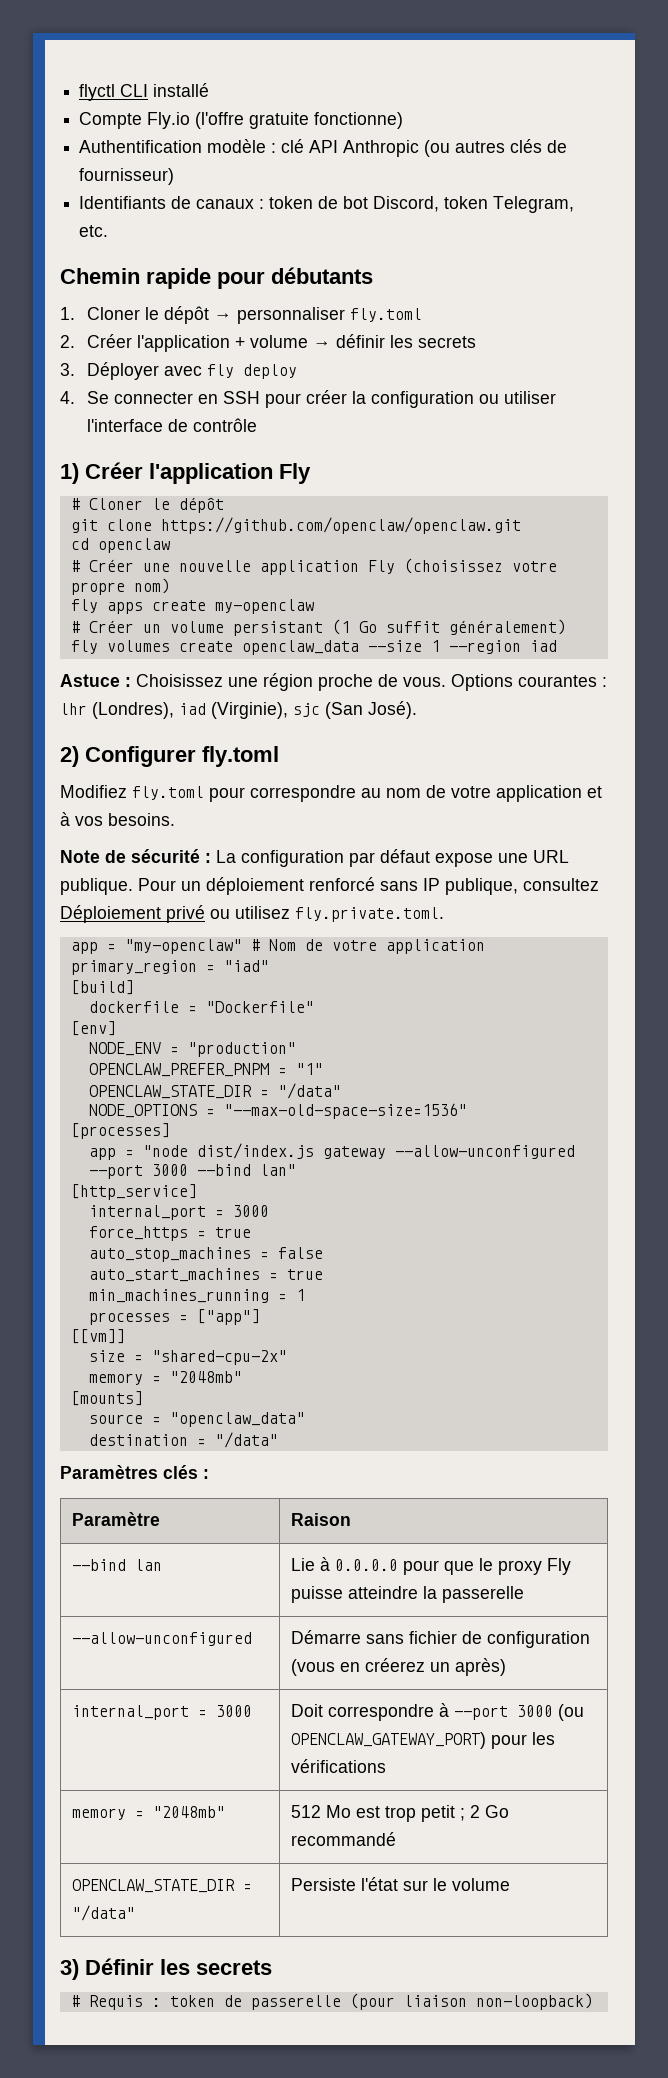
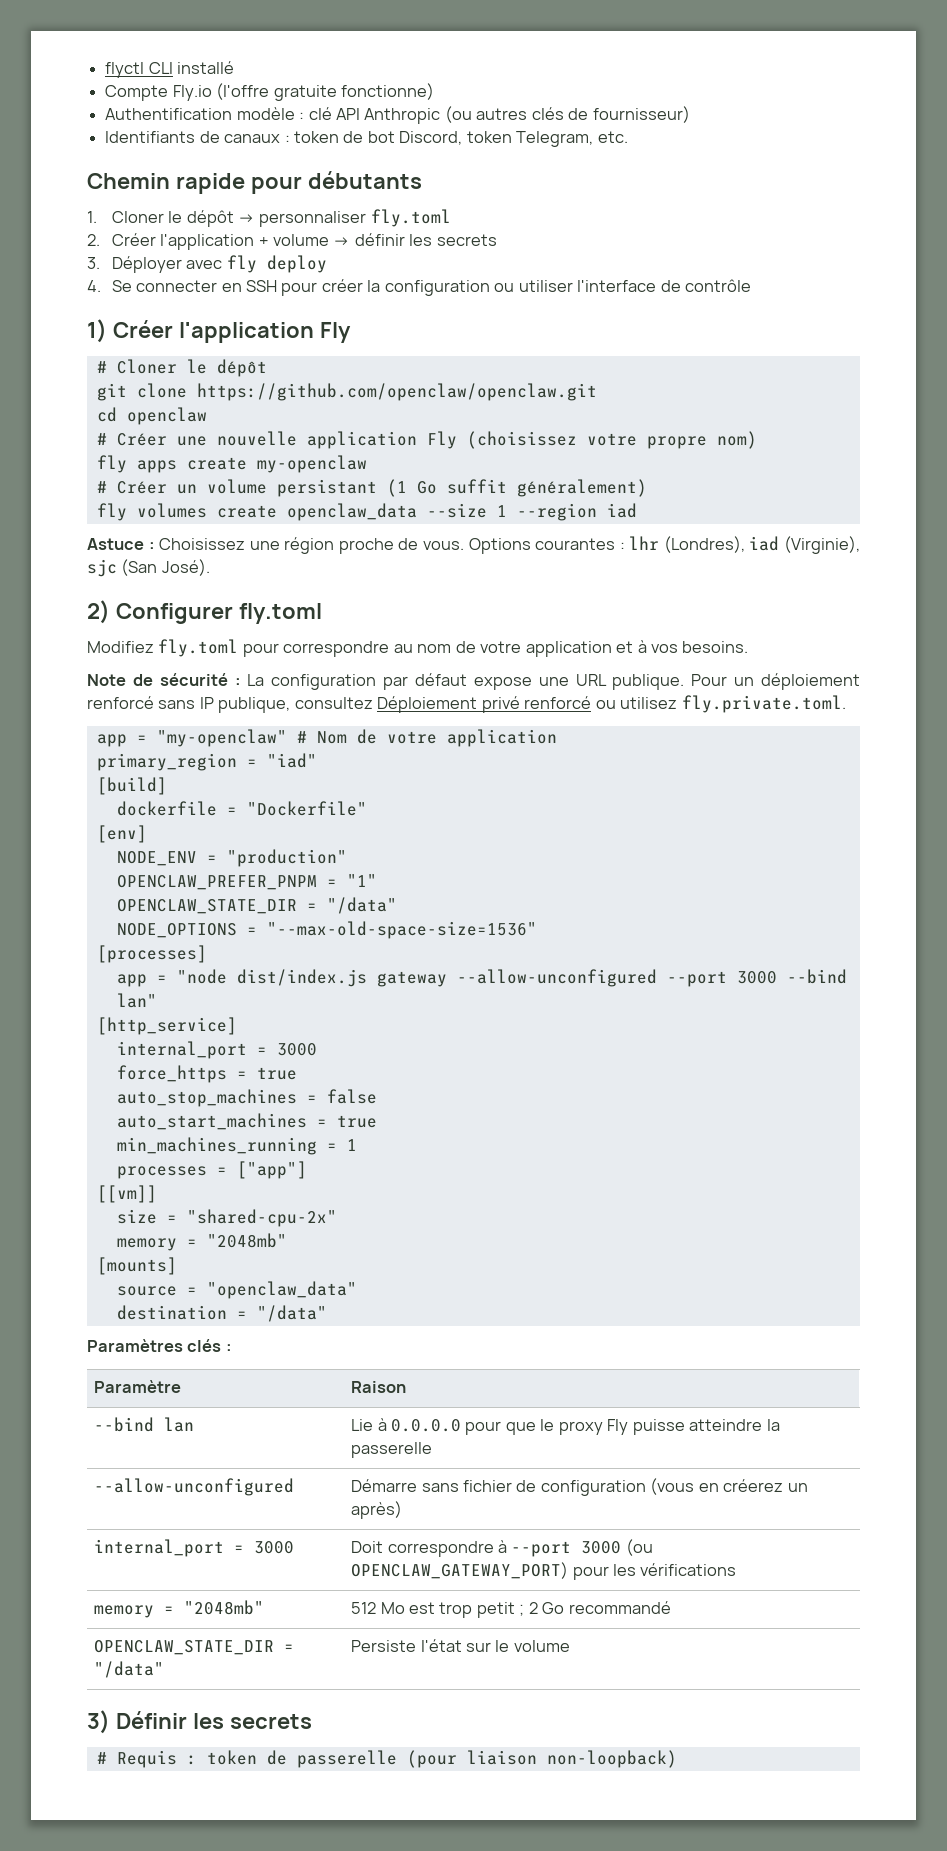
(205, 914) none -> [524,696,592,709] renforcé

